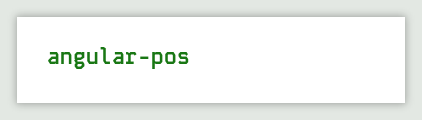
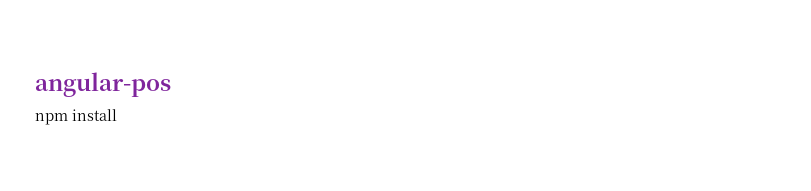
(190, 58) none -> [35,109,117,125] // npm install

